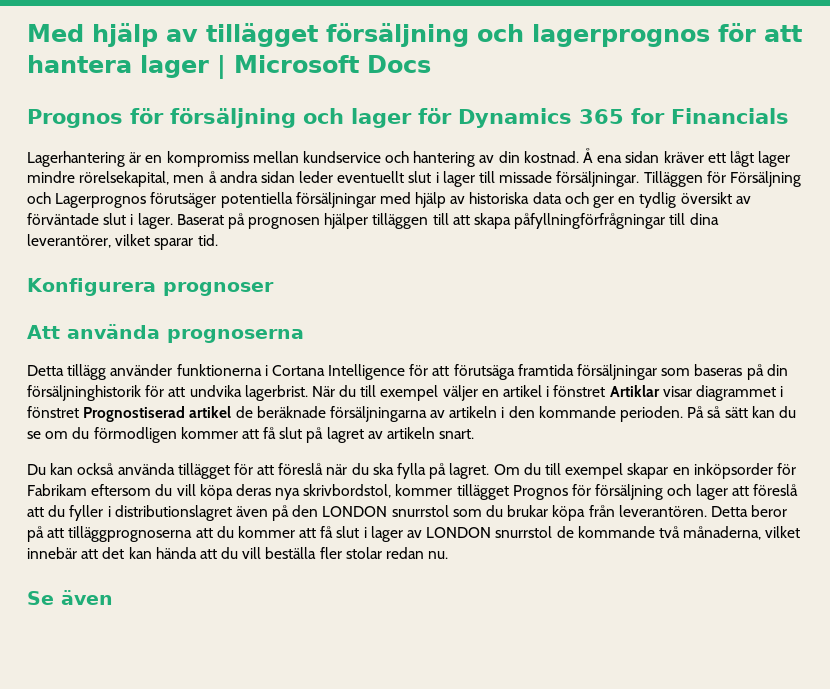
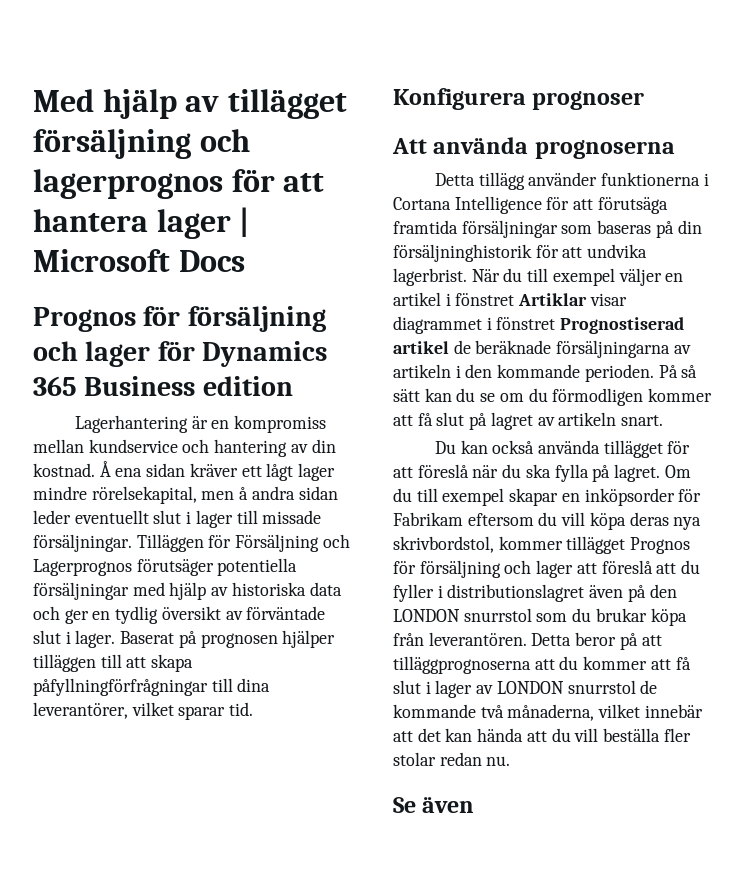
[631,108,789,124] for Financials -> [84,376,293,396] Business edition

